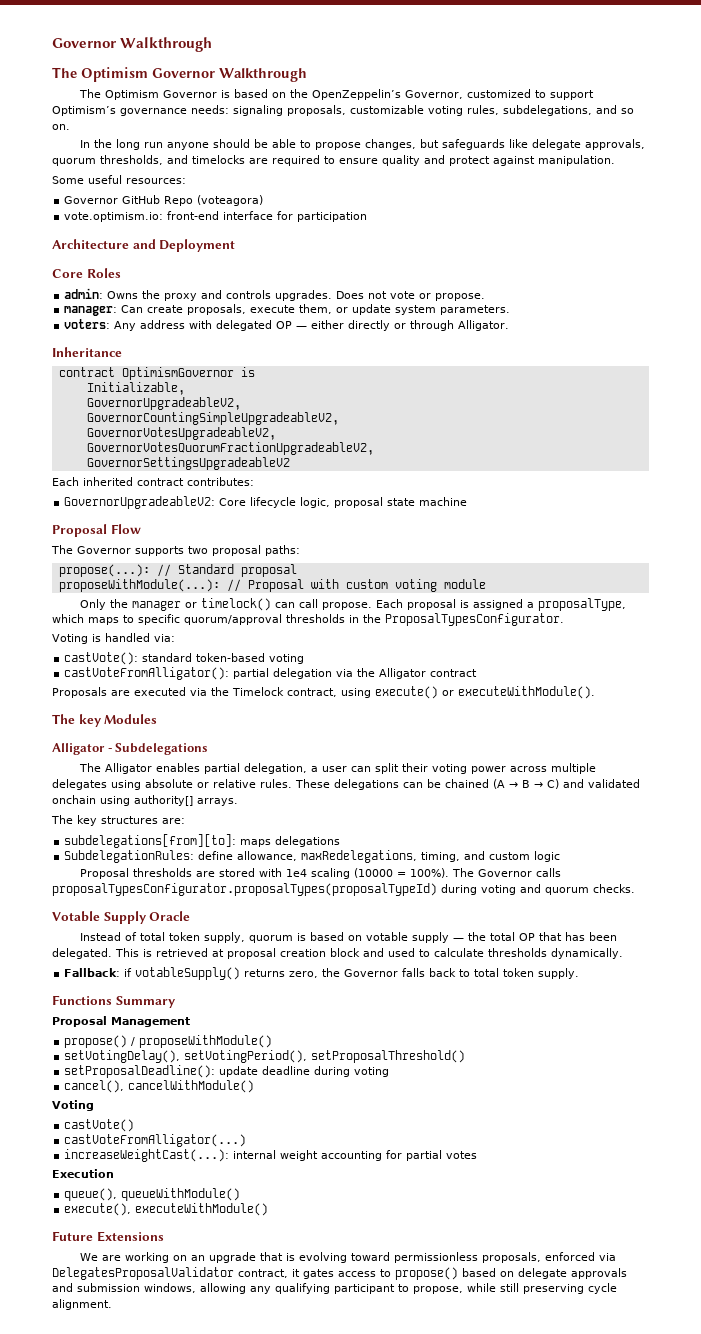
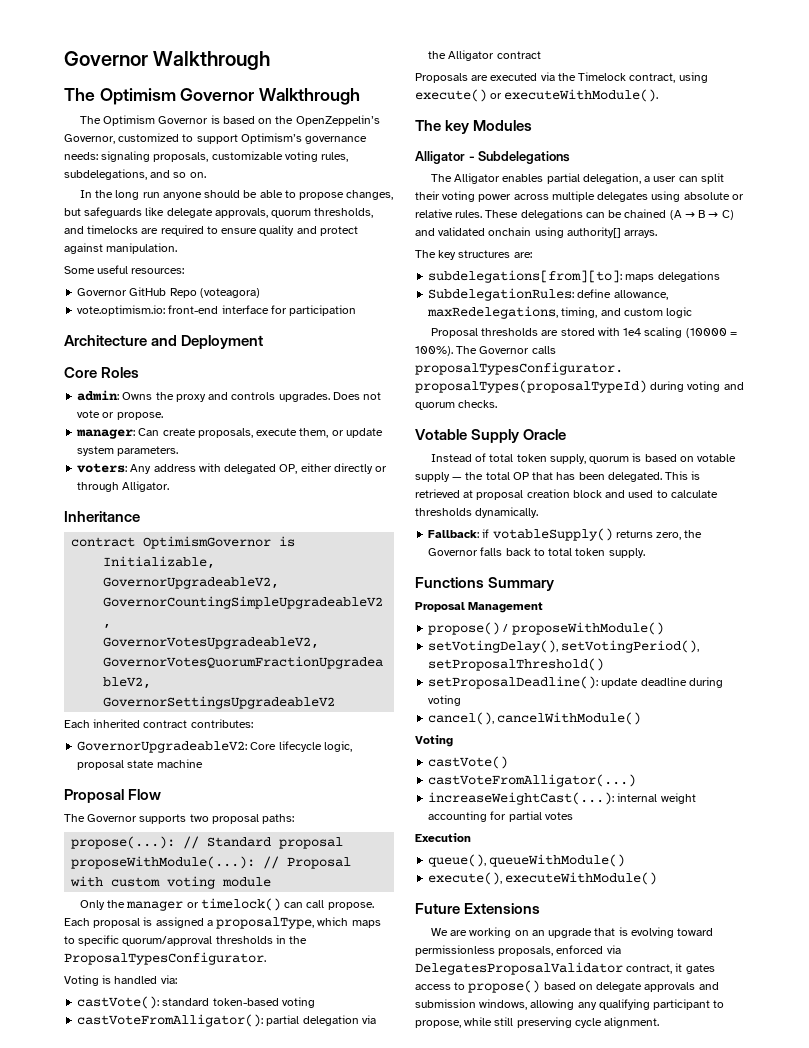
[276,321,308,329] OP — -> [279,464,298,474] OP,

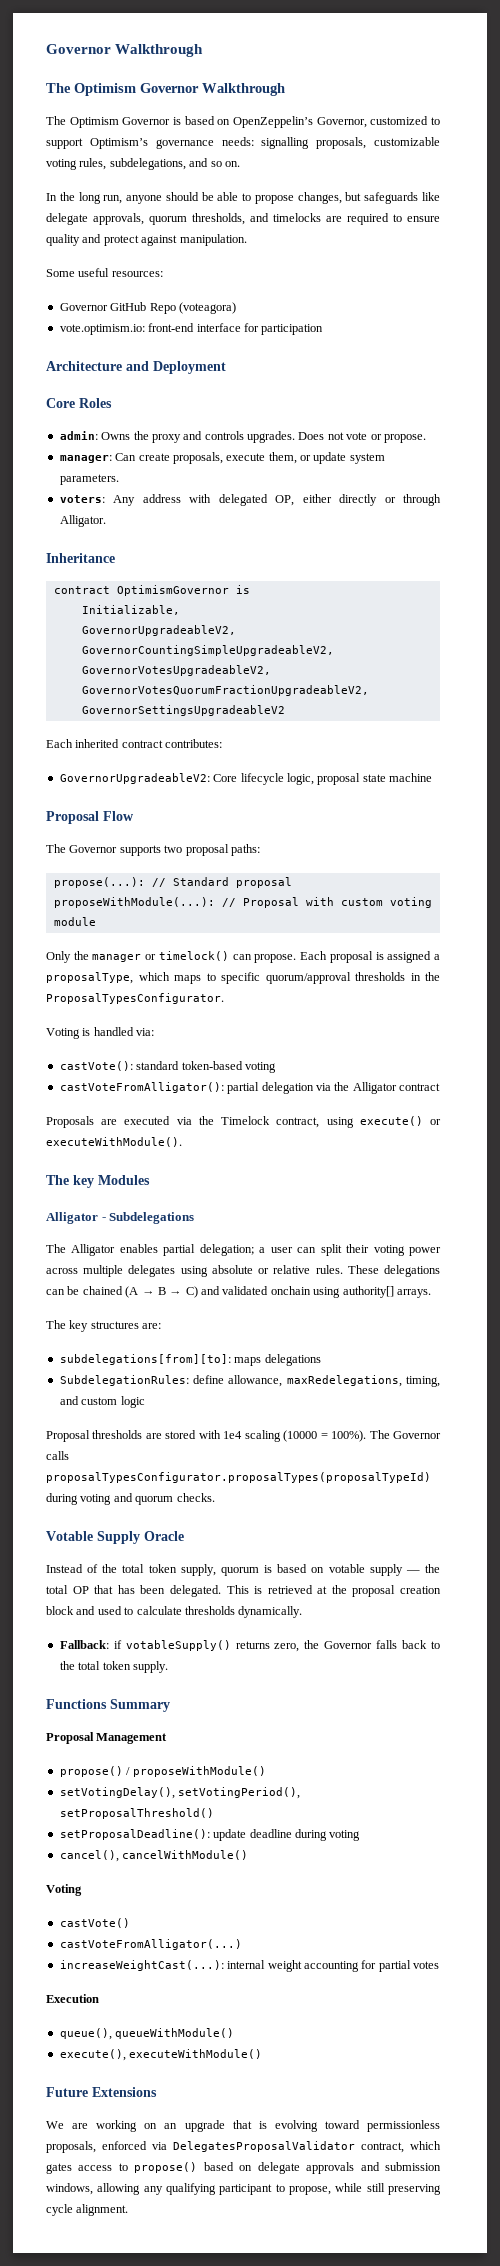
[275,116,294,124] the -> (231, 122) none
[101,151,151,162] signaling -> [261,137,310,149] signalling
[142,192,160,198] run -> [103,195,123,204] run,
[306,900,325,908] call -> (252, 957) none
[582,173,641,184] delegation, -> [199,1244,254,1256] delegation;
(487, 457) none -> [102,1564,118,1573] the
(474, 494) none -> [331,1585,347,1594] the
(545, 552) none -> [59,1661,75,1670] the
[675,963,683,972] it -> [410,2141,441,2150] which

